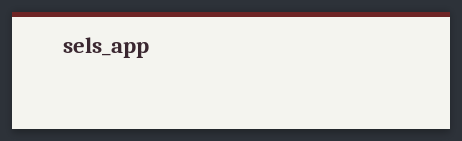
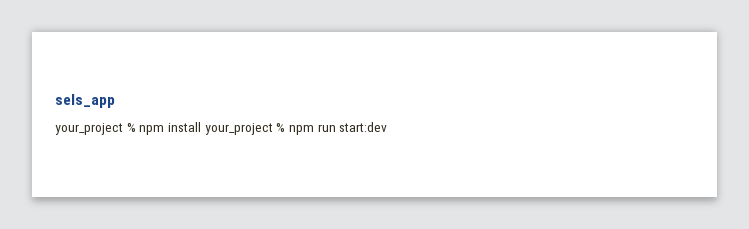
(149, 47) none -> [55,122,388,135] // your_project % npm install your_project % npm run start:dev

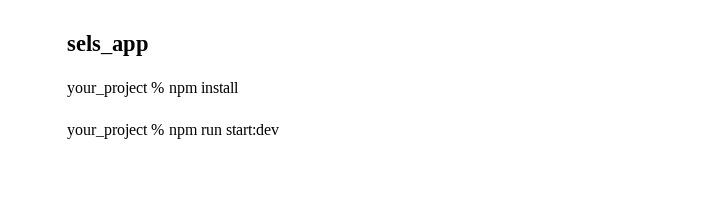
(201, 127) none -> (239, 87) //

